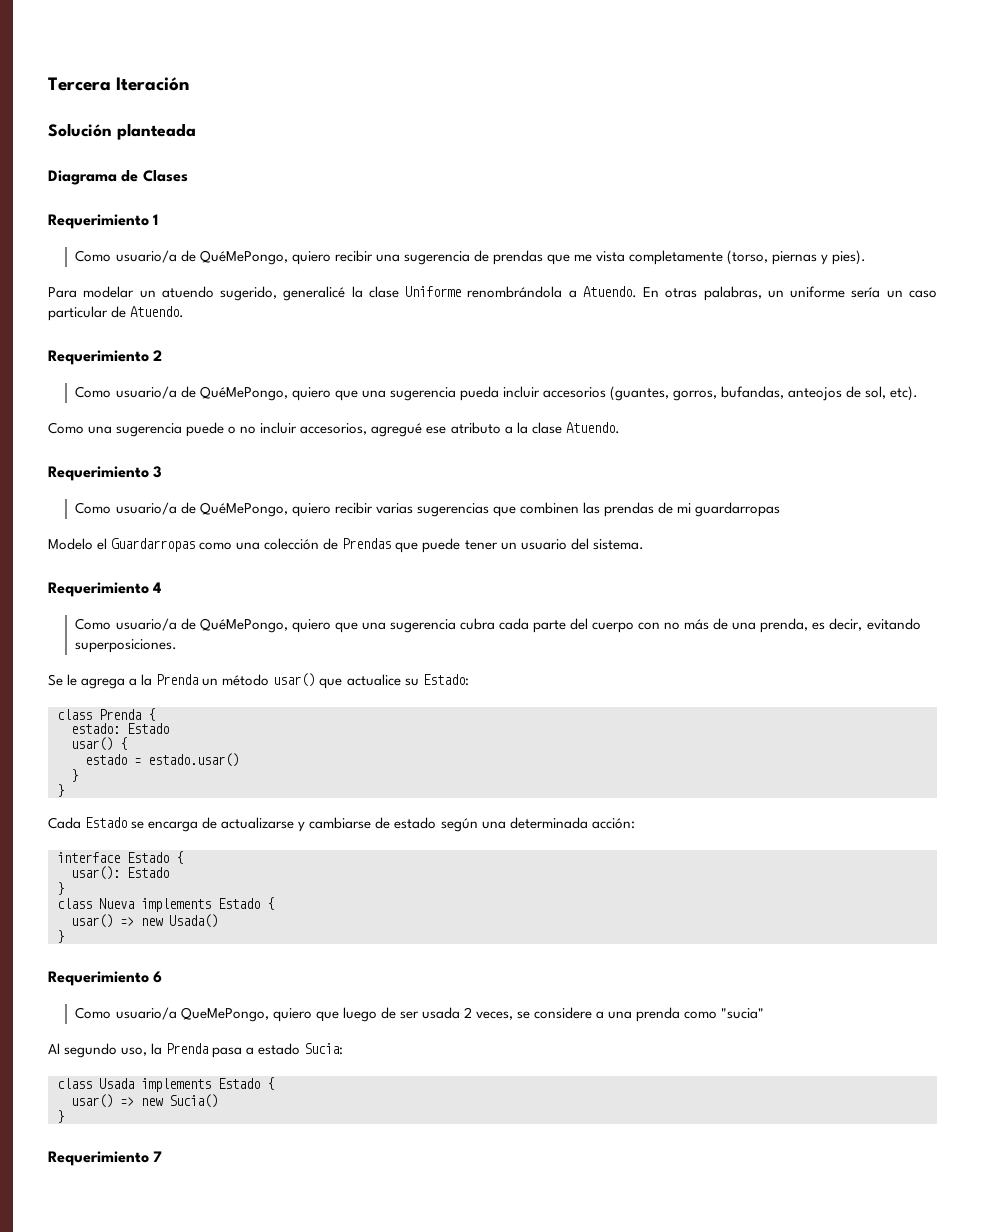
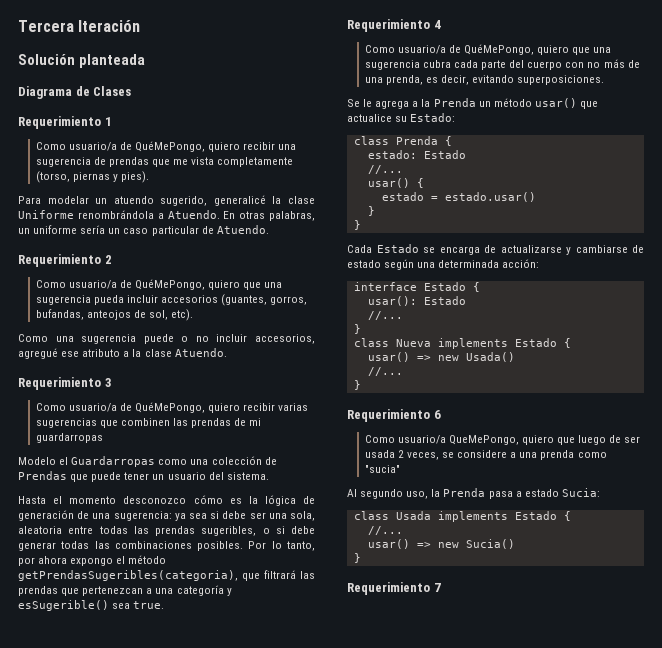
(644, 544) none -> [18,495,315,506] [18,510,315,521] [18,526,315,536] [18,541,315,551] [18,555,167,566] [18,570,315,581] [18,585,232,596] [18,600,165,611] // Hasta el momento desconozco cómo es la lógica de generación de una sugerencia: ya sea si debe ser una sola, aleatoria entre todas las prendas sugeribles, o si debe generar todas las combinaciones posibles. Por lo tanto, por ahora expongo el método getPrendasSugeribles(categoria), que filtrará las prendas que pertenezcan a una categoría y esSugerible() sea true.
(169, 728) none -> [367,165,403,174] // //...
(169, 872) none -> [367,311,403,320] // //...
(218, 921) none -> [367,367,403,376] // //...
(274, 1083) none -> [367,526,403,535] // //...

